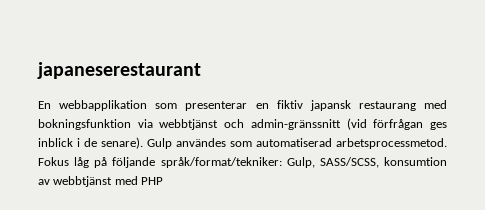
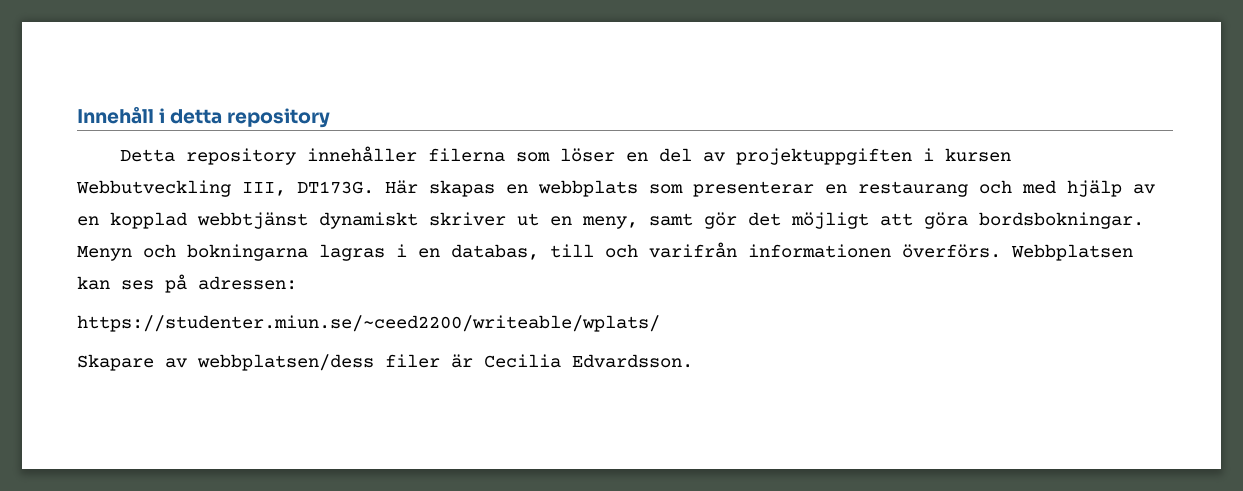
[37,62,201,79] [38,100,447,111] [38,118,448,130] [38,137,447,149] [38,157,447,168] [38,176,164,187] japaneserestaurant // En webbapplikation som presenterar en fiktiv japansk restaurang med bokningsfunktion via webbtjänst och admin-gränssnitt (vid förfrågan ges inblick i de senare). Gulp användes som automatiserad arbetsprocessmetod. Fokus låg på följande språk/format/tekniker: Gulp, SASS/SCSS, konsumtion av webbtjänst med PHP -> [77,106,331,128] [119,146,1011,165] [76,180,1155,197] [77,212,1144,229] [77,242,1133,261] [77,274,297,293] [77,315,660,332] [77,354,693,371] Innehåll i detta repository // Detta repository innehåller filerna som löser en del av projektuppgiften i kursen Webbutveckling III, DT173G. Här skapas en webbplats som presenterar en restaurang och med hjälp av en kopplad webbtjänst dynamiskt skriver ut en meny, samt gör det möjligt att göra bordsbokningar. Menyn och bokningarna lagras i en databas, till och varifrån informationen överförs. Webbplatsen kan ses på adressen: // https://studenter.miun.se/~ceed2200/writeable/wplats/ // Skapare av webbplatsen/dess filer är Cecilia Edvardsson.

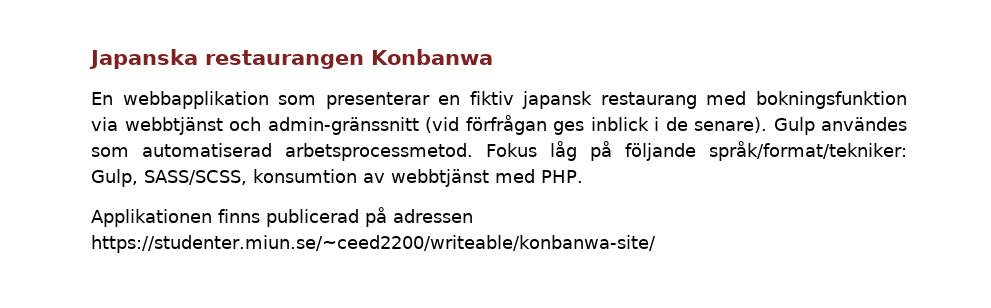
[77,106,331,128] [119,146,1011,165] [76,180,1155,197] [77,212,1144,229] [77,242,1133,261] [77,274,297,293] [77,315,660,332] [77,354,693,371] Innehåll i detta repository // Detta repository innehåller filerna som löser en del av projektuppgiften i kursen Webbutveckling III, DT173G. Här skapas en webbplats som presenterar en restaurang och med hjälp av en kopplad webbtjänst dynamiskt skriver ut en meny, samt gör det möjligt att göra bordsbokningar. Menyn och bokningarna lagras i en databas, till och varifrån informationen överförs. Webbplatsen kan ses på adressen: // https://studenter.miun.se/~ceed2200/writeable/wplats/ // Skapare av webbplatsen/dess filer är Cecilia Edvardsson. -> [89,49,493,69] [91,91,907,109] [91,115,907,135] [91,141,907,161] [91,169,583,187] [91,207,473,227] [91,235,656,253] Japanska restaurangen Konbanwa // En webbapplikation som presenterar en fiktiv japansk restaurang med bokningsfunktion via webbtjänst och admin-gränssnitt (vid förfrågan ges inblick i de senare). Gulp användes som automatiserad arbetsprocessmetod. Fokus låg på följande språk/format/tekniker: Gulp, SASS/SCSS, konsumtion av webbtjänst med PHP. // Applikationen finns publicerad på adressen https://studenter.miun.se/~ceed2200/writeable/konbanwa-site/

